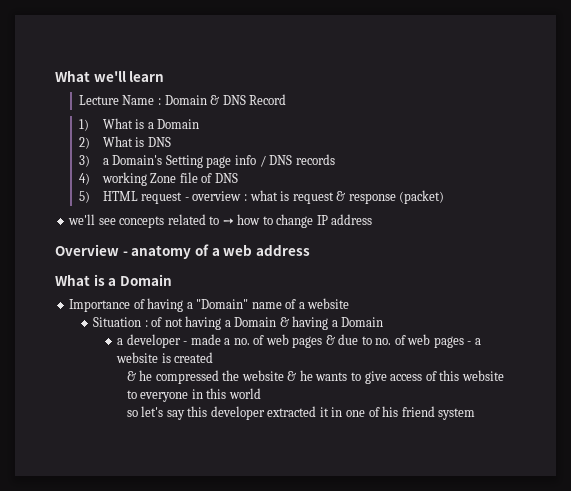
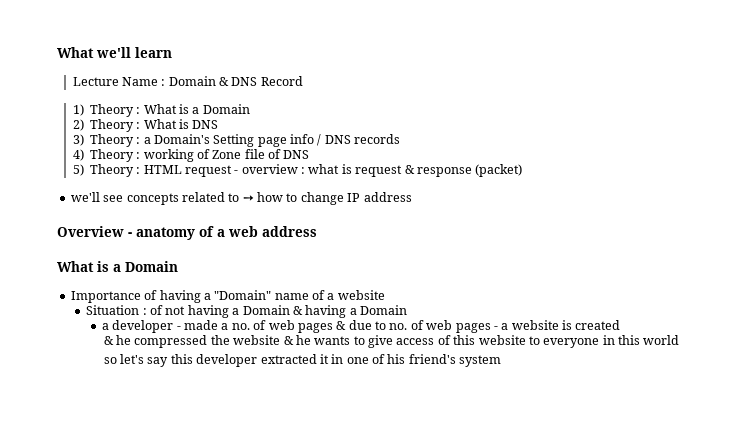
(89, 125) none -> [89,104,141,117] Theory :
(90, 143) none -> [89,119,141,132] Theory :
(90, 161) none -> [89,134,141,147] Theory :
[101,172,147,186] working -> [89,149,210,162] Theory : working of
(90, 197) none -> [89,164,141,177] Theory :
[401,406,435,417] friend -> [408,354,456,364] friend's

